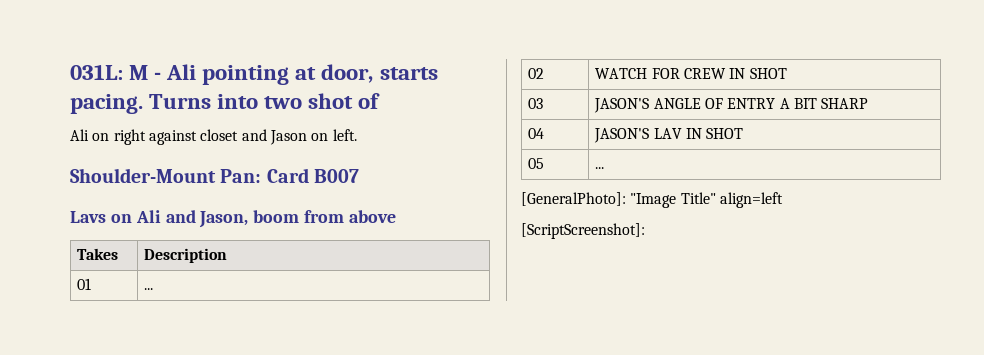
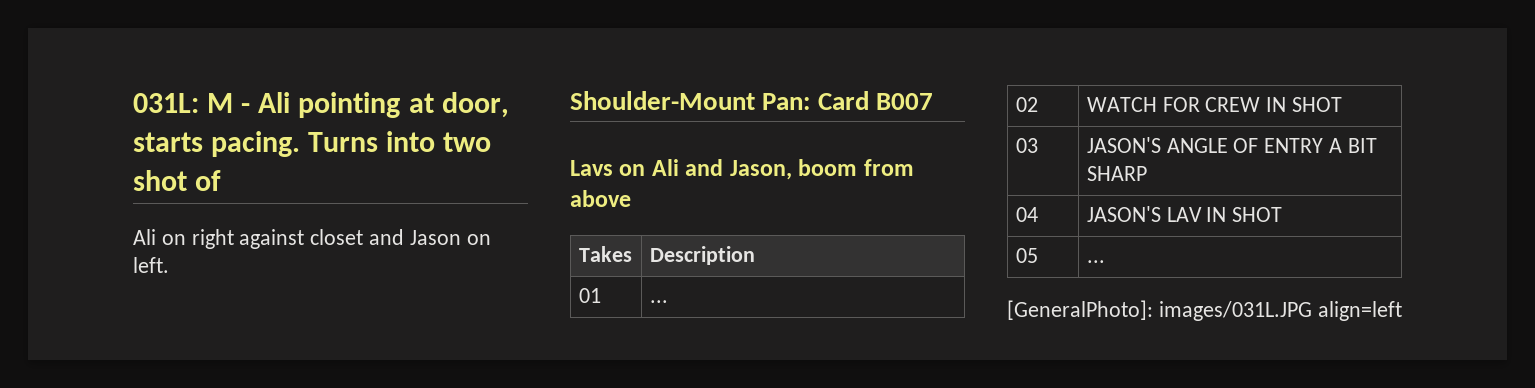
[630,192,716,208] "Image Title" -> [1158,301,1312,321] images/031L.JPG
[521,223,645,239] // [ScriptScreenshot]: -> (1402, 311) none

